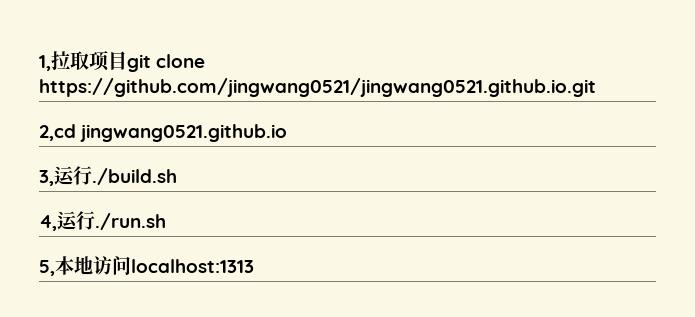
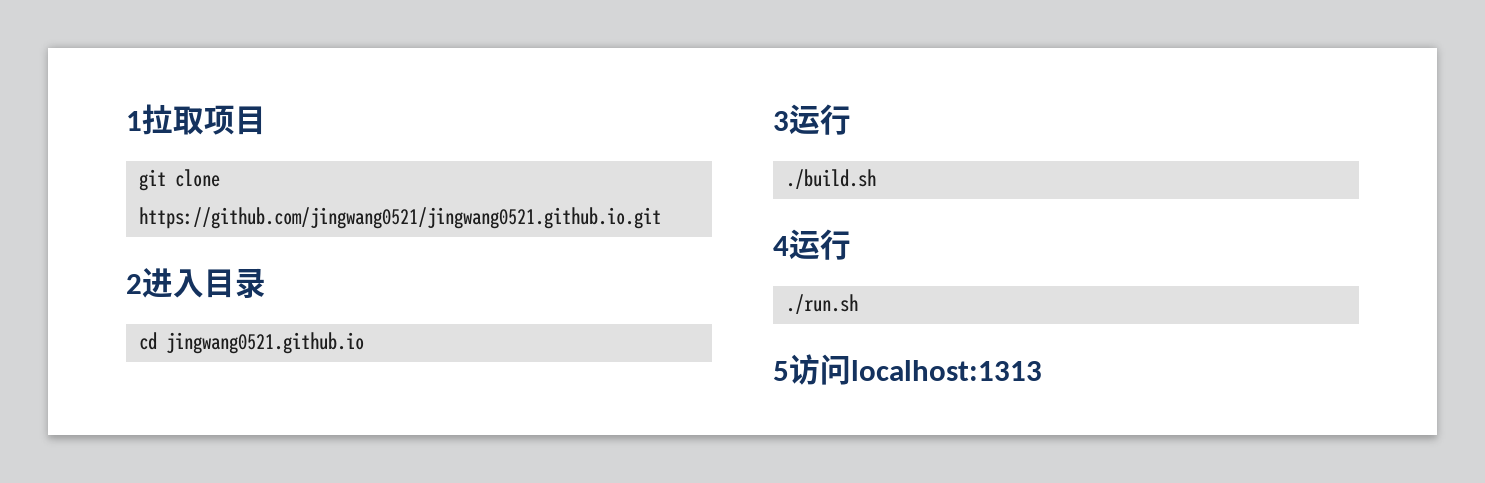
[39,55,51,71] 1, -> [126,111,142,131] 1
(127, 60) none -> (266, 120) //
[39,124,76,141] 2,cd -> [126,268,266,299] [138,332,157,350] 2进入目录 // cd
[39,166,92,186] 3,运行 -> [773,104,851,135] 3运行 //
[39,211,95,231] 4,运行 -> [773,229,851,260] 4运行 //
[39,256,93,276] 5,本地 -> [773,361,789,381] 5

